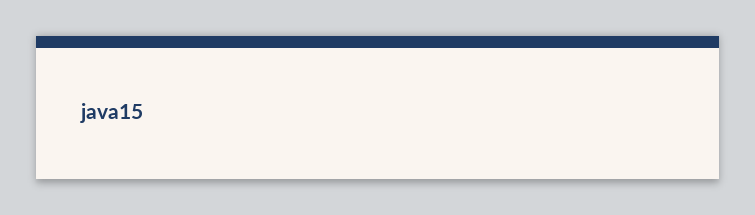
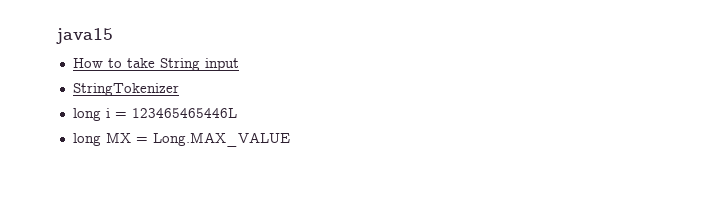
(143, 113) none -> [72,58,239,71] [72,83,179,96] [72,108,237,121] [72,132,290,147] // How to take String input // StringTokenizer // long i = 123465465446L // long MX = Long.MAX_VALUE

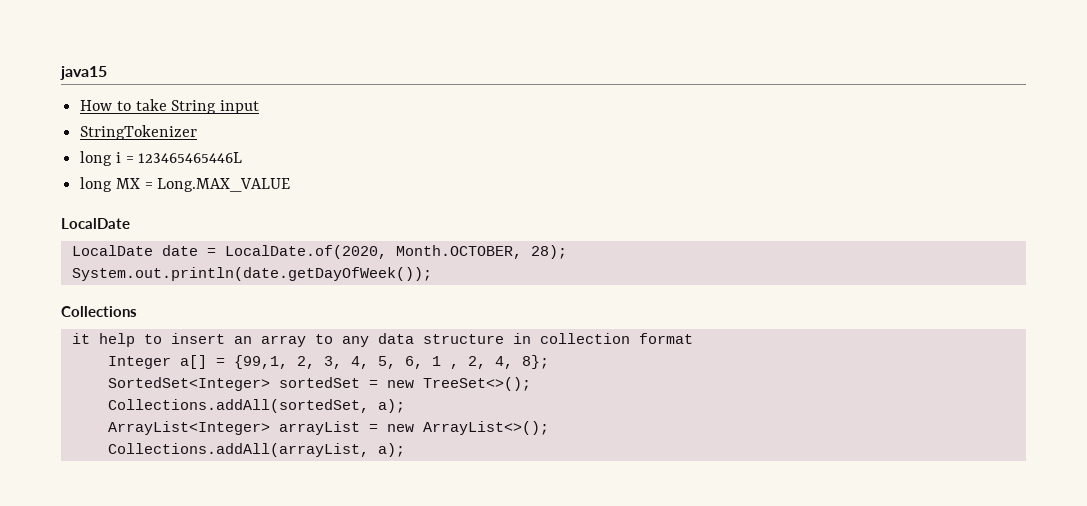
(290, 139) none -> [61,218,130,229] [71,245,567,259] [71,267,432,281] [61,306,137,317] [71,333,693,347] [107,355,549,369] [107,377,531,391] [107,399,405,413] [107,421,549,435] [107,443,405,457] // LocalDate // LocalDate date = LocalDate.of(2020, Month.OCTOBER, 28); // System.out.println(date.getDayOfWeek()); // Collections // it help to insert an array to any data structure in collection format // Integer a[] = {99,1, 2, 3, 4, 5, 6, 1 , 2, 4, 8}; // SortedSet<Integer> sortedSet = new TreeSet<>(); // Collections.addAll(sortedSet, a); // ArrayList<Integer> arrayList = new ArrayList<>(); // Collections.addAll(arrayList, a);

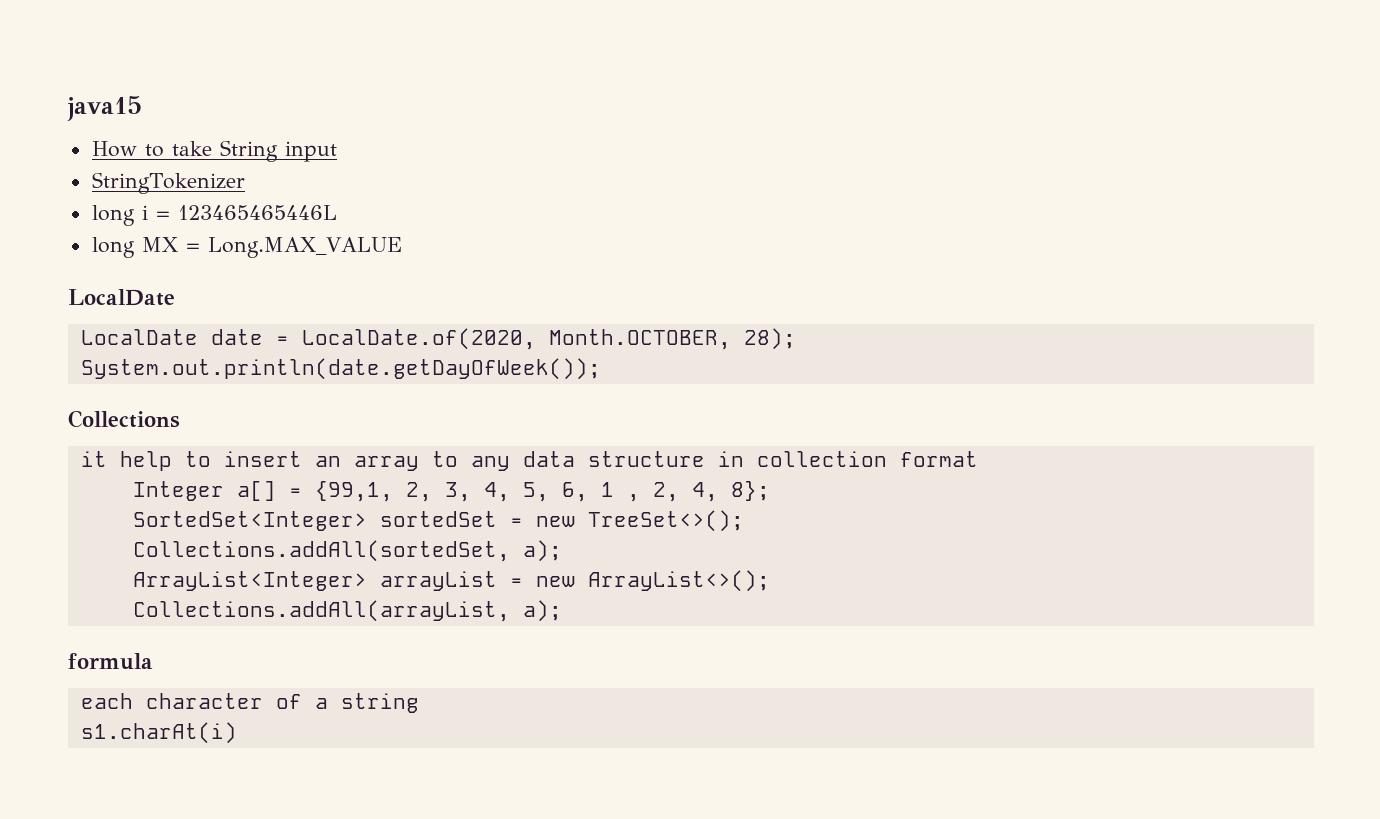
(405, 450) none -> [68,653,153,670] [80,693,419,713] [80,722,237,744] // formula // each character of a string // s1.charAt(i)

